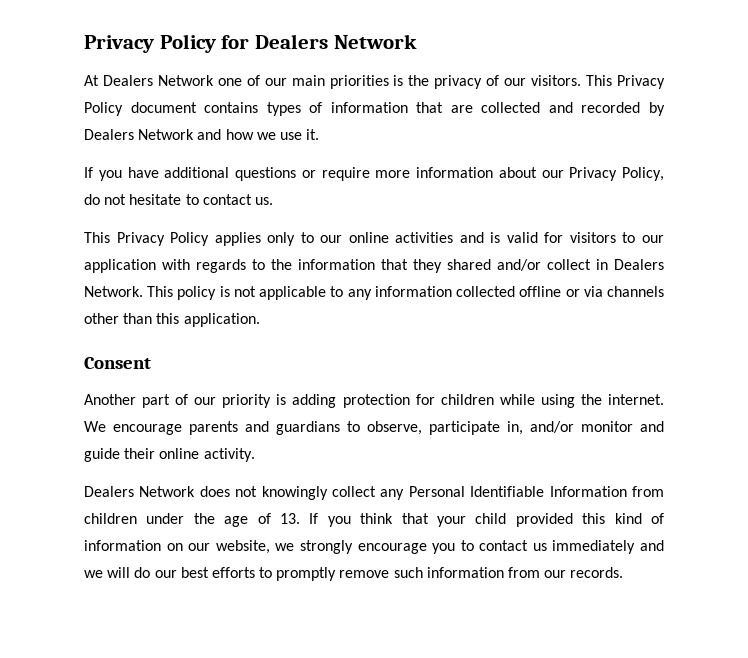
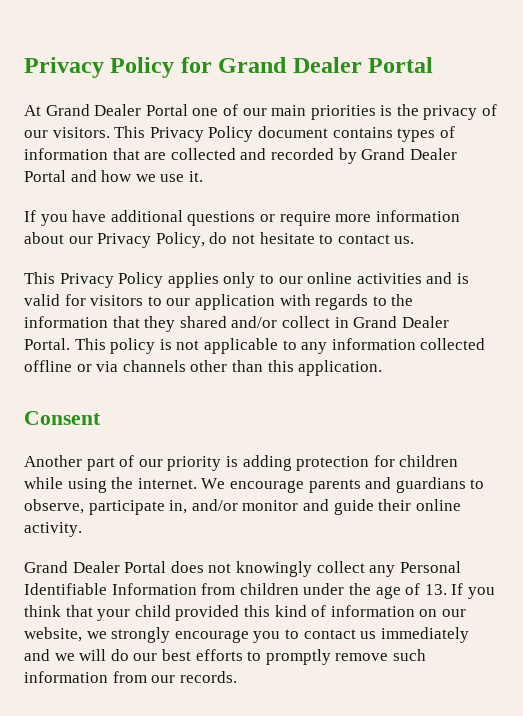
[255,34,417,49] [84,75,214,86] Dealers Network // At Dealers Network -> [218,57,434,73] [24,104,188,116] Grand Dealer Portal // At Grand Dealer Portal
[84,129,195,140] Dealers Network -> [361,148,457,160] [24,170,66,182] Grand Dealer Portal
[614,259,664,270] [84,286,143,297] Dealers Network. -> [353,316,449,328] [24,338,70,350] Grand Dealer Portal.
[84,486,196,497] Dealers Network -> [24,561,167,573] Grand Dealer Portal

